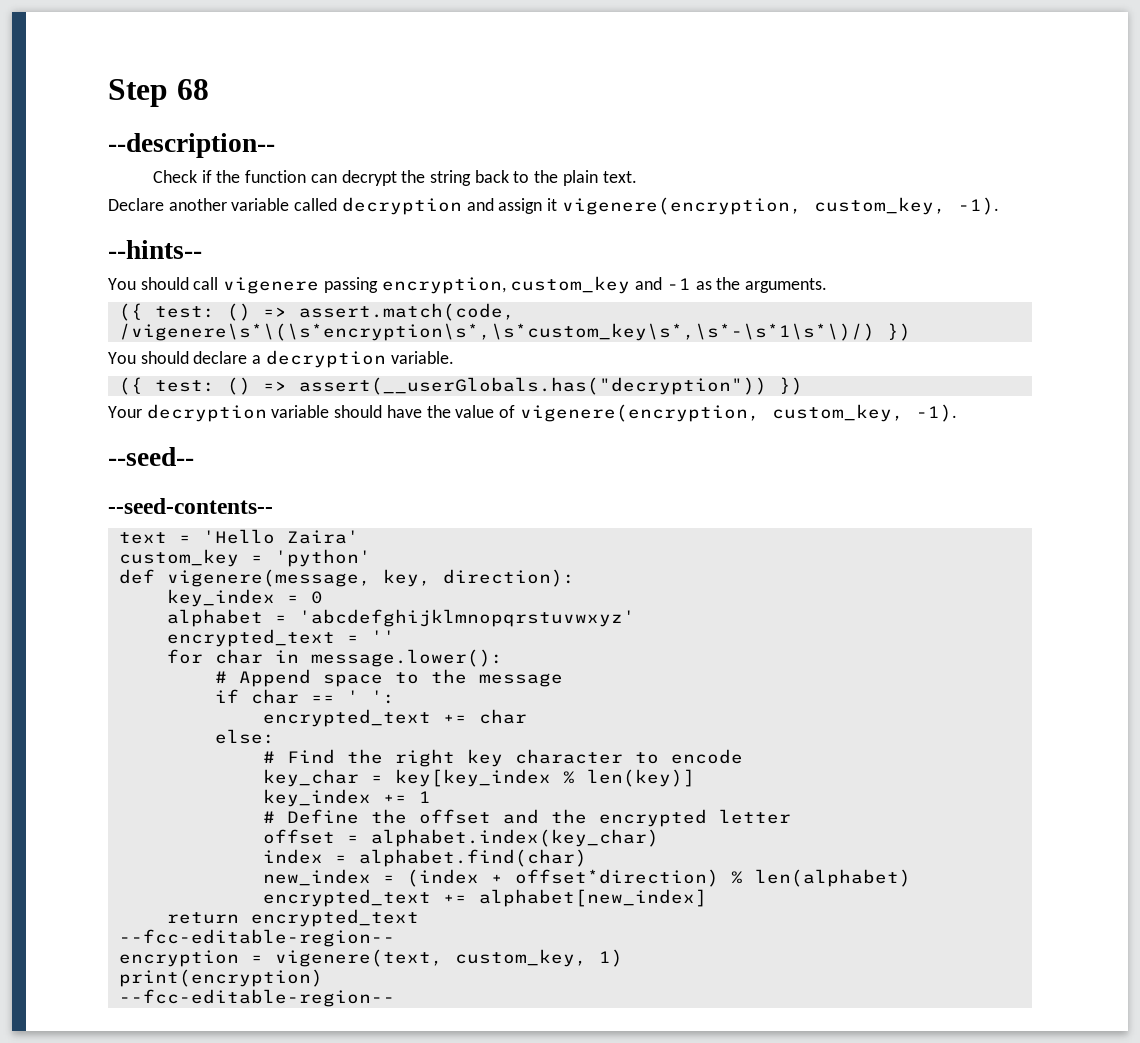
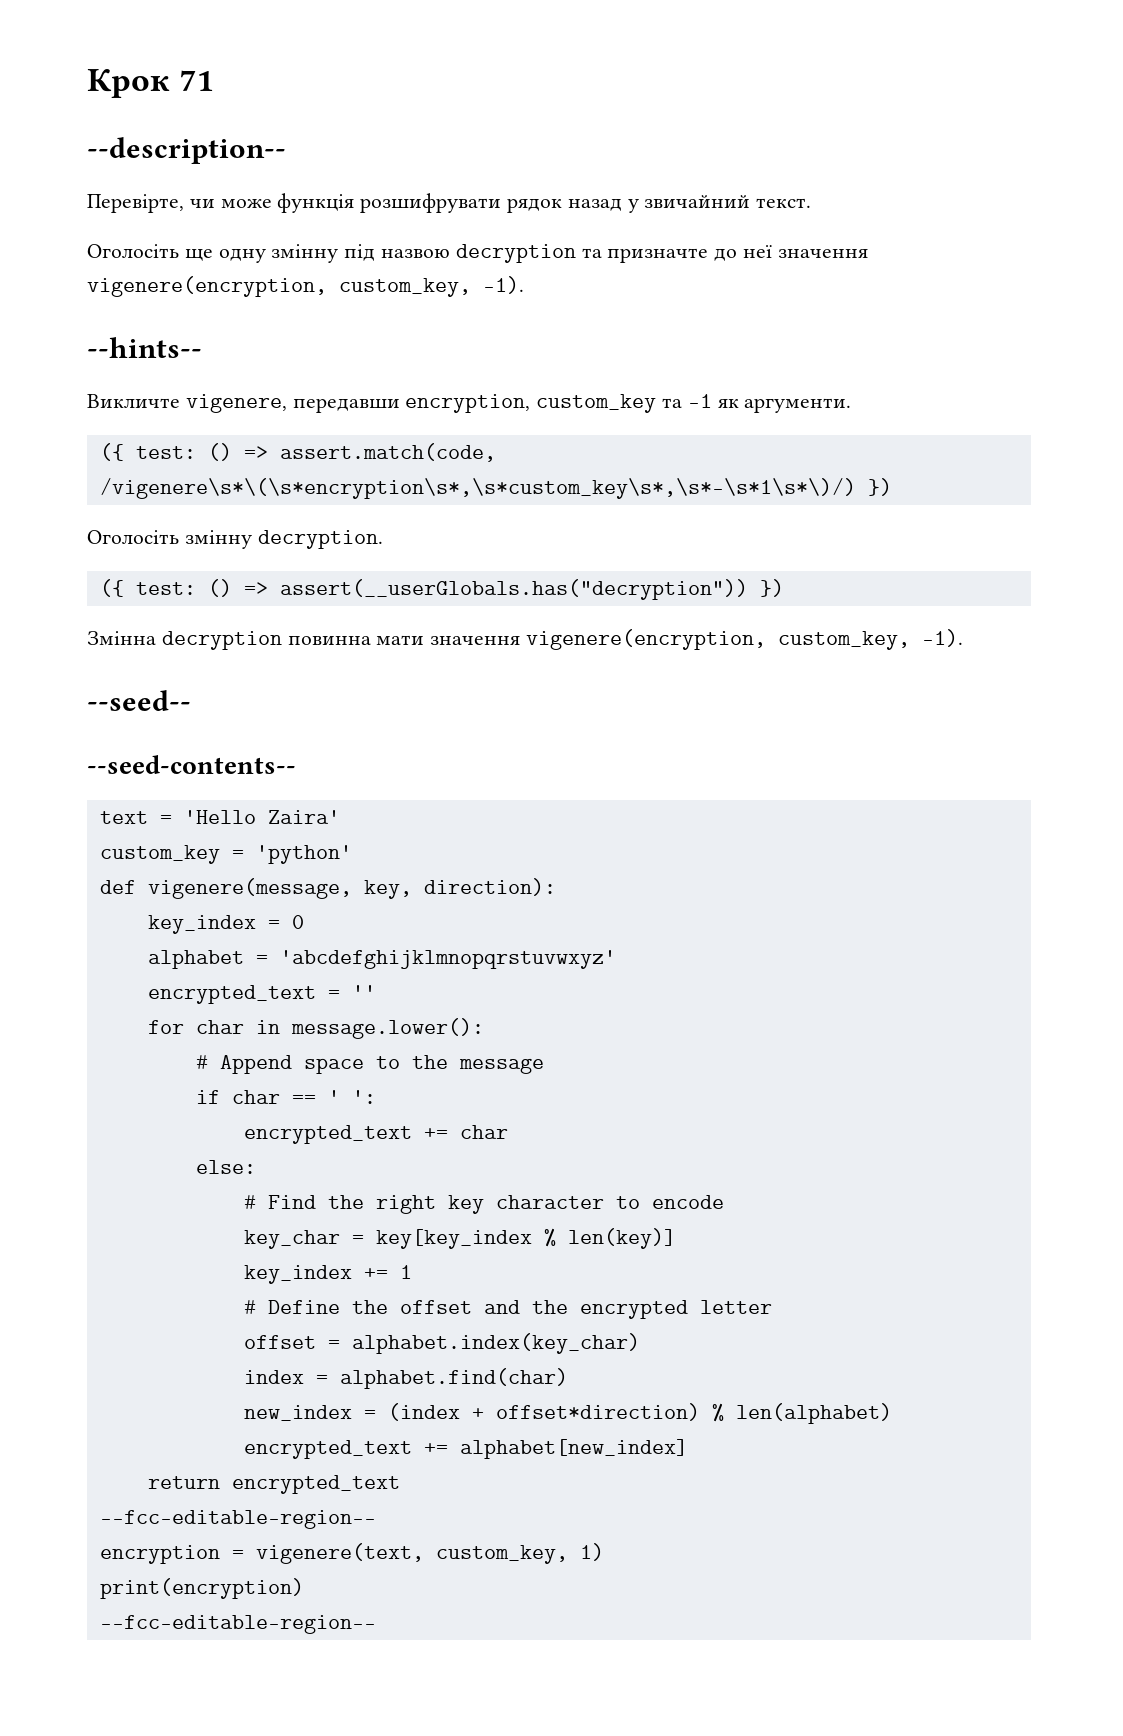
[108,79,209,107] Step 68 -> [87,69,214,98] Крок 71
[152,170,637,186] [108,197,999,215] [108,240,202,259] [108,276,827,294] Check if the function can decrypt the string back to the plain text. // Declare another variable called decryption and assign it vigenere(encryption, custom_key, -1). // --hints-- // You should call vigenere passing encryption, custom_key and -1 as the arguments. -> [87,193,812,213] [87,244,868,263] [87,276,524,297] [87,337,202,358] [87,394,852,413] Перевірте, чи може функція розшифрувати рядок назад у звичайний текст. // Оголосіть ще одну змінну під назвою decryption та призначте до неї значення vigenere(encryption, custom_key, -1). // --hints-- // Викличте vigenere, передавши encryption, custom_key та -1 як аргументи.
[108,350,454,368] You should declare a decryption variable. -> [87,530,383,549] Оголосіть змінну decryption.
[108,404,516,422] Your decryption variable should have the value of -> [87,631,521,650] Змінна decryption повинна мати значення

